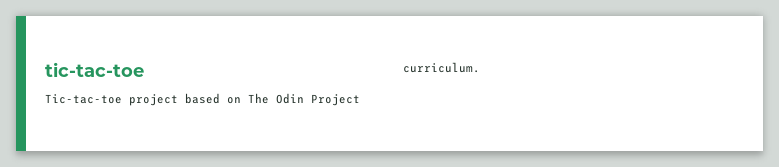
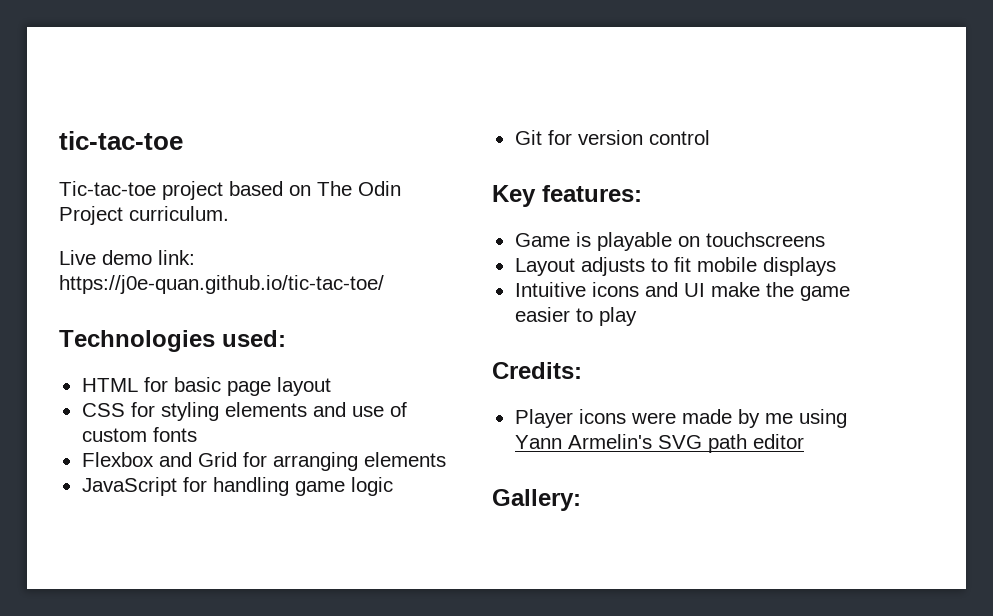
(480, 67) none -> [59,250,195,265] [59,275,384,294] [59,330,286,352] [81,377,331,396] [81,402,407,421] [81,427,197,442] [81,452,446,471] [81,477,393,496] [514,130,710,145] [492,185,642,207] [514,232,825,251] [514,257,836,276] [514,282,850,301] [514,307,637,326] [492,362,582,379] [514,409,847,428] [514,434,804,453] [492,489,581,511] // Live demo link: https://j0e-quan.github.io/tic-tac-toe/ // Technologies used: // HTML for basic page layout // CSS for styling elements and use of custom fonts // Flexbox and Grid for arranging elements // JavaScript for handling game logic // Git for version control // Key features: // Game is playable on touchscreens // Layout adjusts to fit mobile displays // Intuitive icons and UI make the game easier to play // Credits: // Player icons were made by me using Yann Armelin's SVG path editor // Gallery:

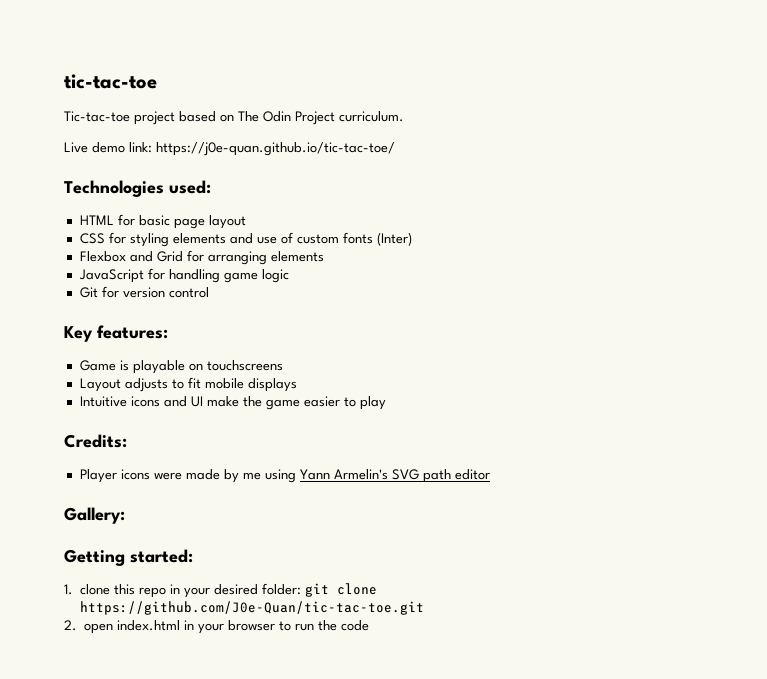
(197, 434) none -> [376,232,412,246] (Inter)
(581, 500) none -> [64,549,193,566] [64,583,378,598] [80,601,425,615] [64,620,370,634] // Getting started: // 1. clone this repo in your desired folder: git clone https://github.com/J0e-Quan/tic-tac-toe.git // 2. open index.html in your browser to run the code

